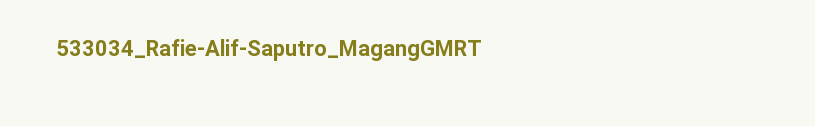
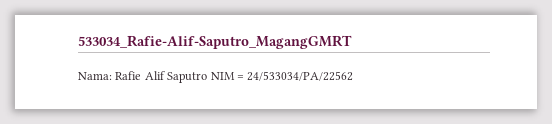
(482, 50) none -> [78,71,354,83] // Nama: Rafie Alif Saputro NIM = 24/533034/PA/22562

